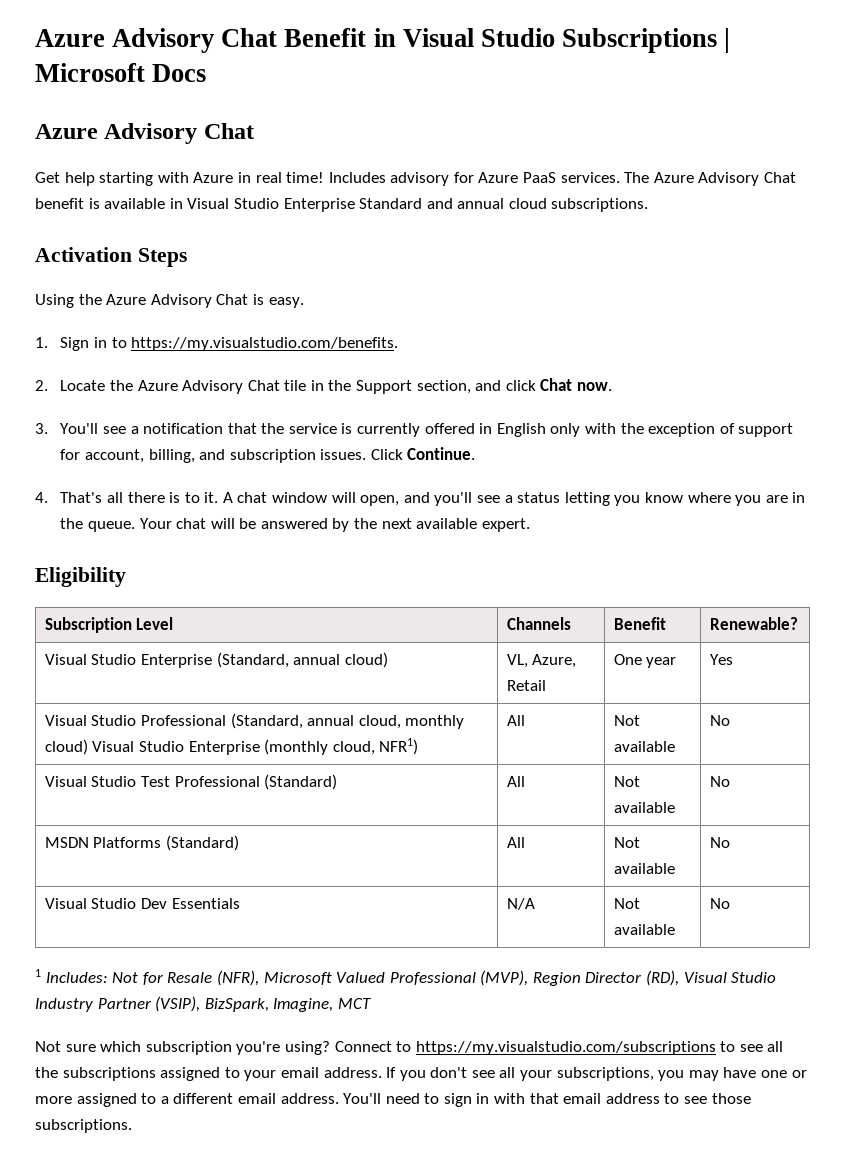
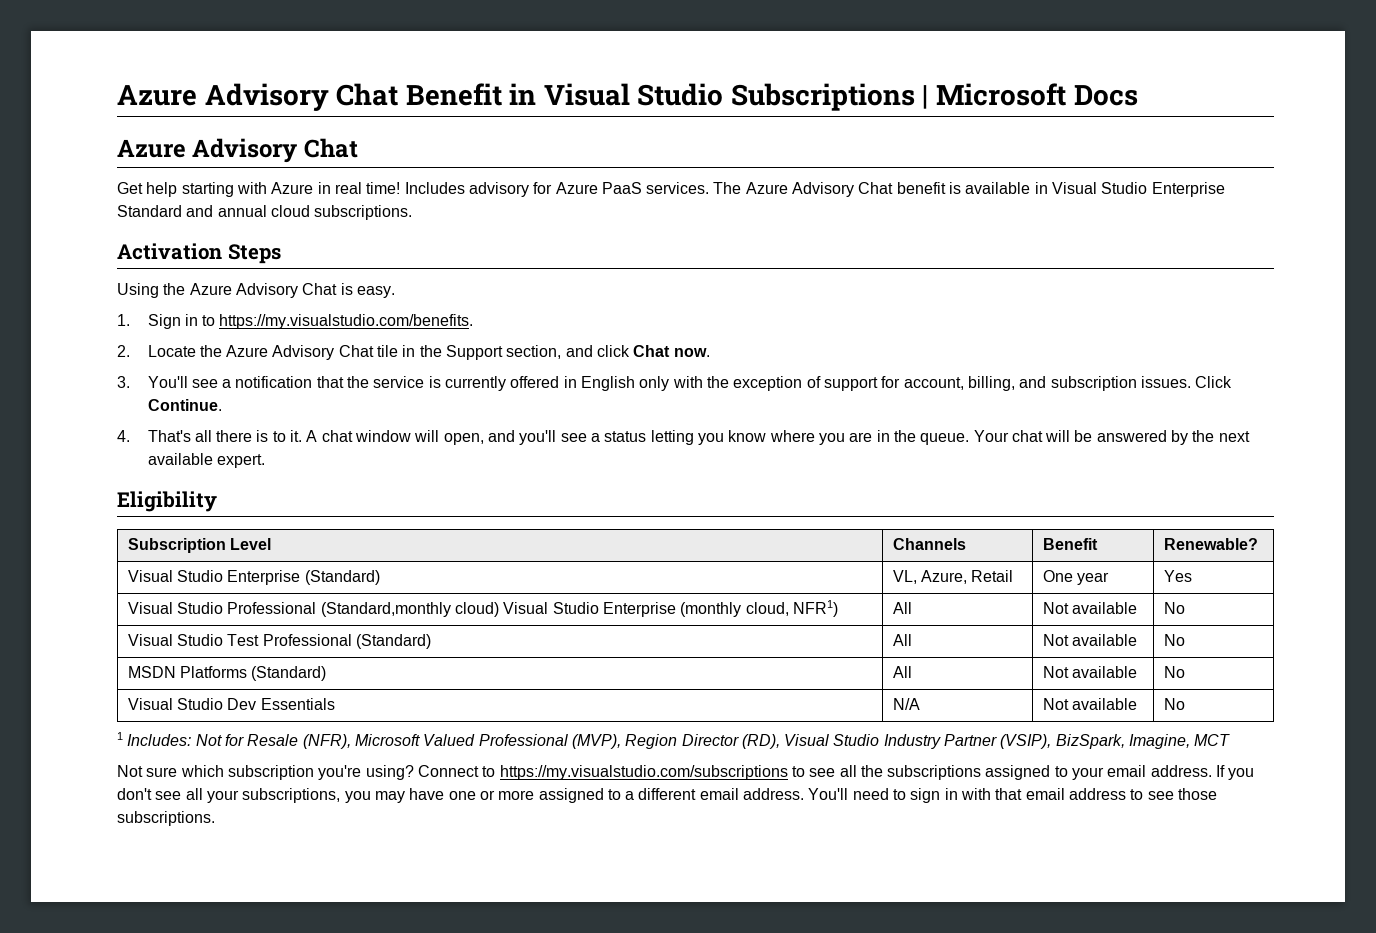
[216,652,388,668] (Standard, annual cloud) -> [304,570,380,585] (Standard)
[230,713,465,729] (Standard, annual cloud, monthly -> [320,602,451,617] (Standard,monthly

